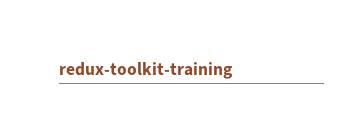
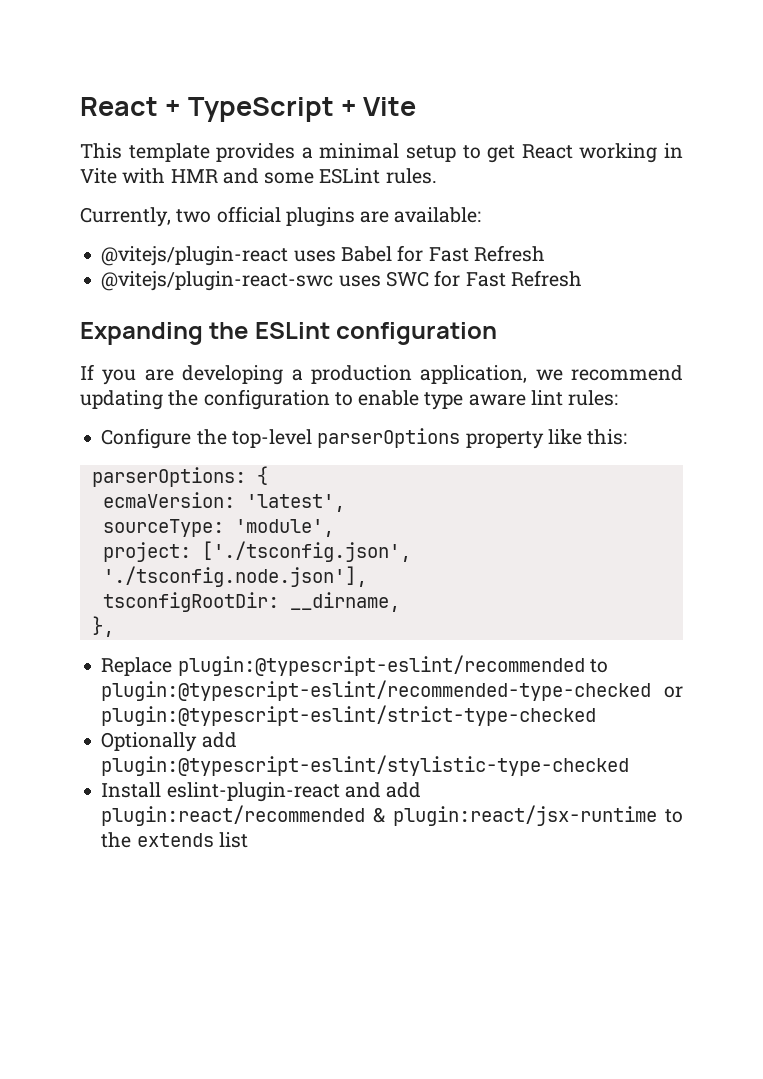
[59,62,233,79] redux-toolkit-training -> [80,97,417,122] [80,143,684,163] [80,168,437,184] [80,206,482,227] [101,245,545,266] [101,270,582,291] [80,322,498,345] [80,364,683,385] [80,389,619,410] [101,428,628,449] [91,466,268,487] [102,492,345,512] [102,519,334,537] [102,541,411,562] [102,566,367,587] [102,592,400,612] [91,616,114,637] [101,655,608,676] [101,680,683,701] [101,705,597,726] [101,732,237,752] [101,755,630,776] [101,782,422,802] [101,805,684,826] [101,832,248,848] React + TypeScript + Vite // This template provides a minimal setup to get React working in Vite with HMR and some ESLint rules. // Currently, two official plugins are available: // @vitejs/plugin-react uses Babel for Fast Refresh // @vitejs/plugin-react-swc uses SWC for Fast Refresh // Expanding the ESLint configuration // If you are developing a production application, we recommend updating the configuration to enable type aware lint rules: // Configure the top-level parserOptions property like this: // parserOptions: { // ecmaVersion: 'latest', // sourceType: 'module', // project: ['./tsconfig.json', './tsconfig.node.json'], // tsconfigRootDir: __dirname, // }, // Replace plugin:@typescript-eslint/recommended to plugin:@typescript-eslint/recommended-type-checked or plugin:@typescript-eslint/strict-type-checked // Optionally add plugin:@typescript-eslint/stylistic-type-checked // Install eslint-plugin-react and add plugin:react/recommended & plugin:react/jsx-runtime to the extends list

